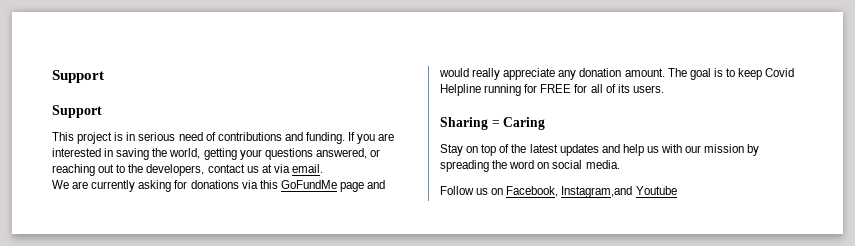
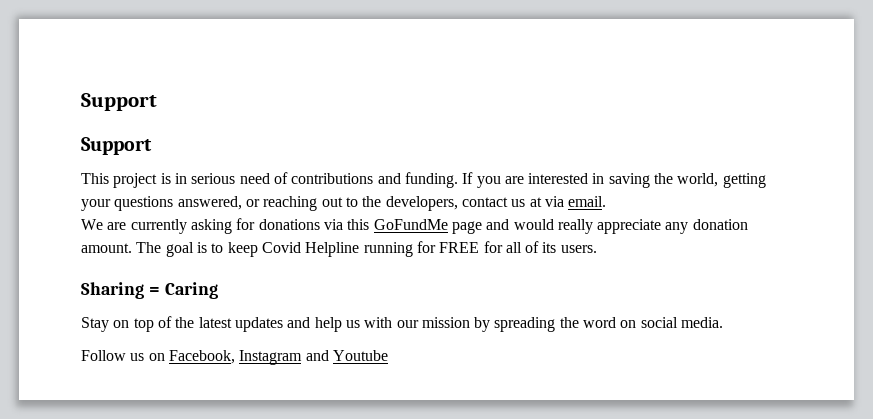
[561,186,633,198] Instagram,and -> [239,350,329,365] Instagram and

